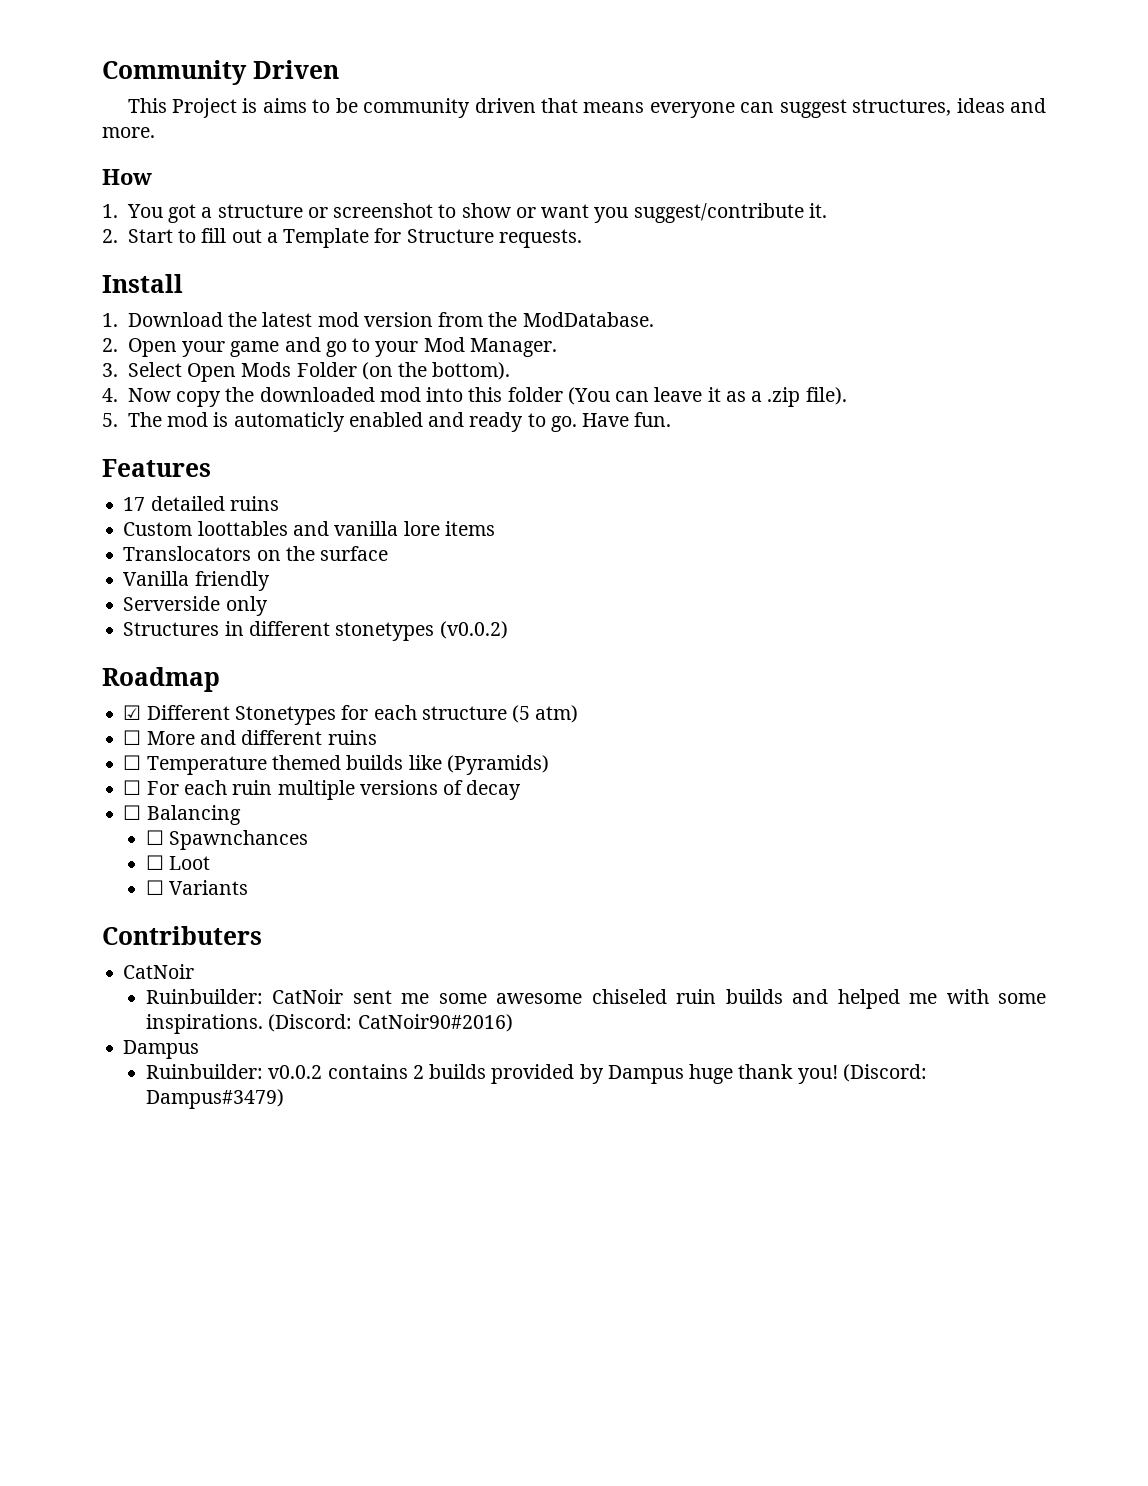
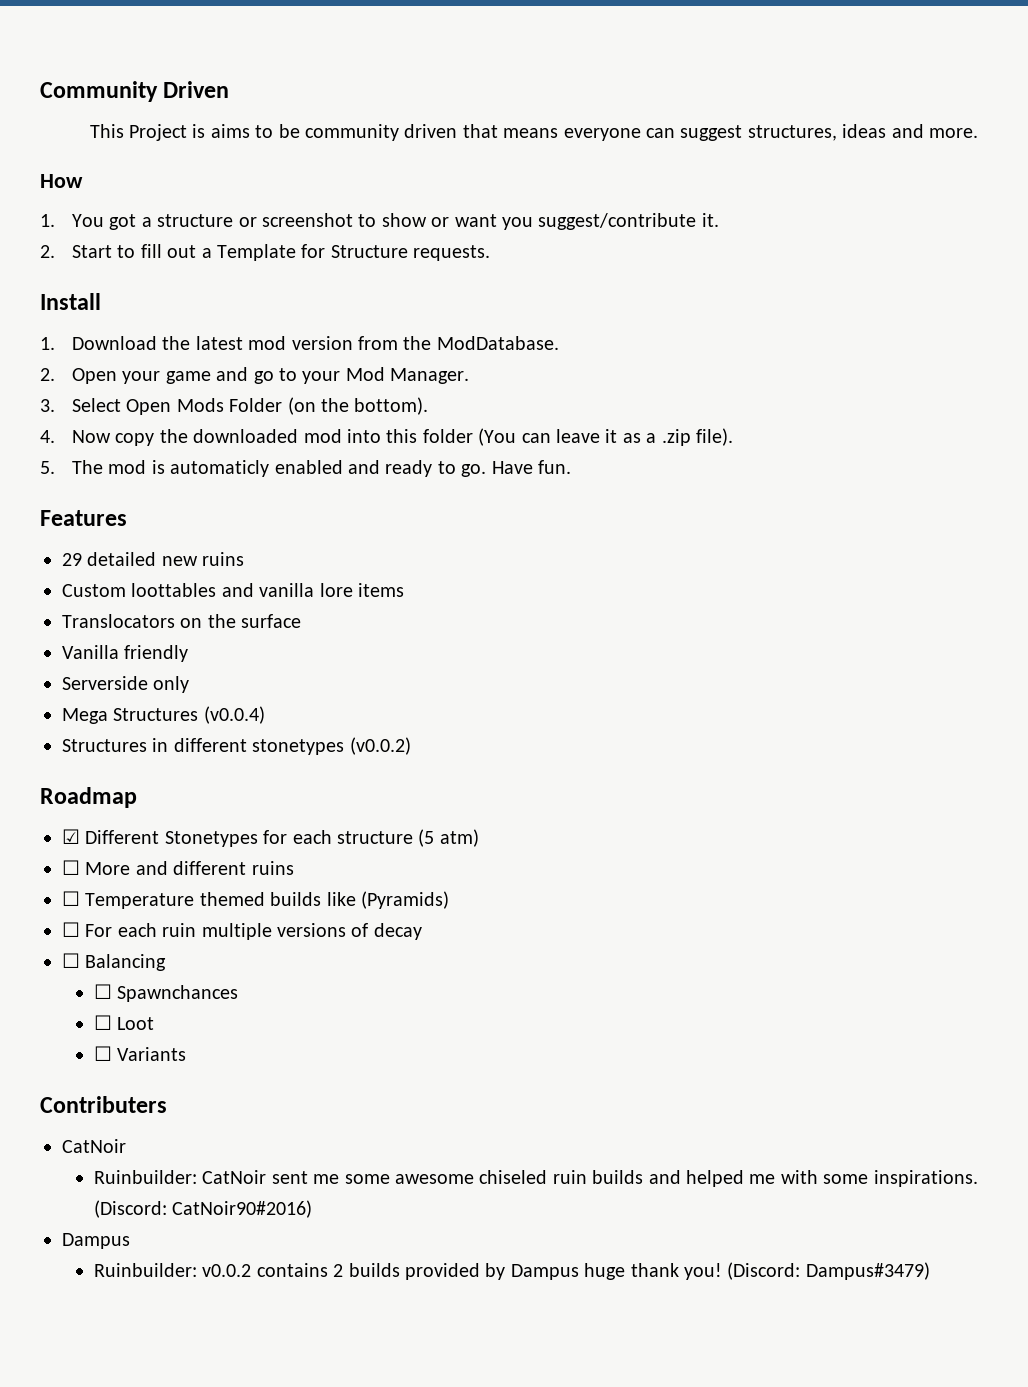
[123,496,225,511] 17 detailed -> [62,552,198,566] 29 detailed new
(268, 606) none -> [62,706,265,724] // Mega Structures (v0.0.4)

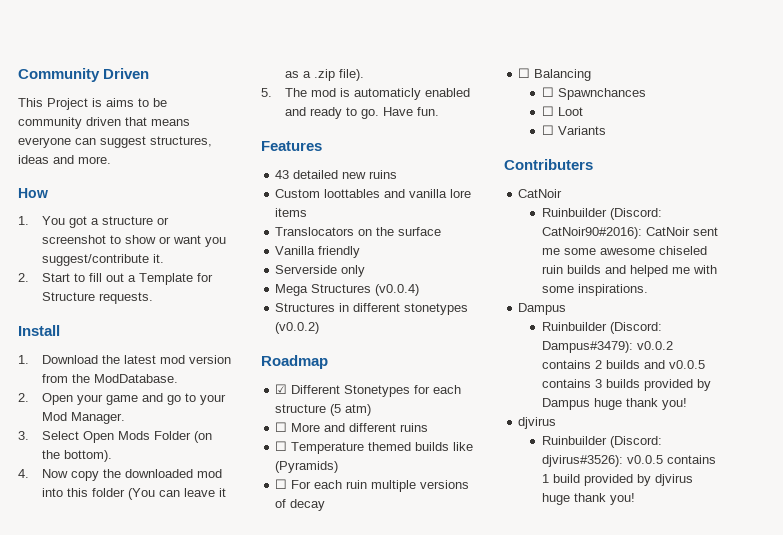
[62,553,82,566] 29 -> [275,170,290,179] 43
[94,1170,198,1184] Ruinbuilder: -> [541,208,662,220] [541,227,642,239] Ruinbuilder (Discord: CatNoir90#2016):
[94,1200,313,1218] (Discord: CatNoir90#2016) -> (648, 290) none
[94,1263,198,1277] Ruinbuilder: -> [541,322,662,334] [541,341,633,353] Ruinbuilder (Discord: Dampus#3479):
(400, 1270) none -> [643,360,705,369] [541,379,640,388] and v0.0.5 contains 3 builds
[727,1262,930,1280] (Discord: Dampus#3479) -> [518,417,557,429] [541,436,662,448] [541,455,716,467] [541,474,693,486] [541,493,635,505] // djvirus // Ruinbuilder (Discord: djvirus#3526): v0.0.5 contains 1 build provided by djvirus huge thank you!

